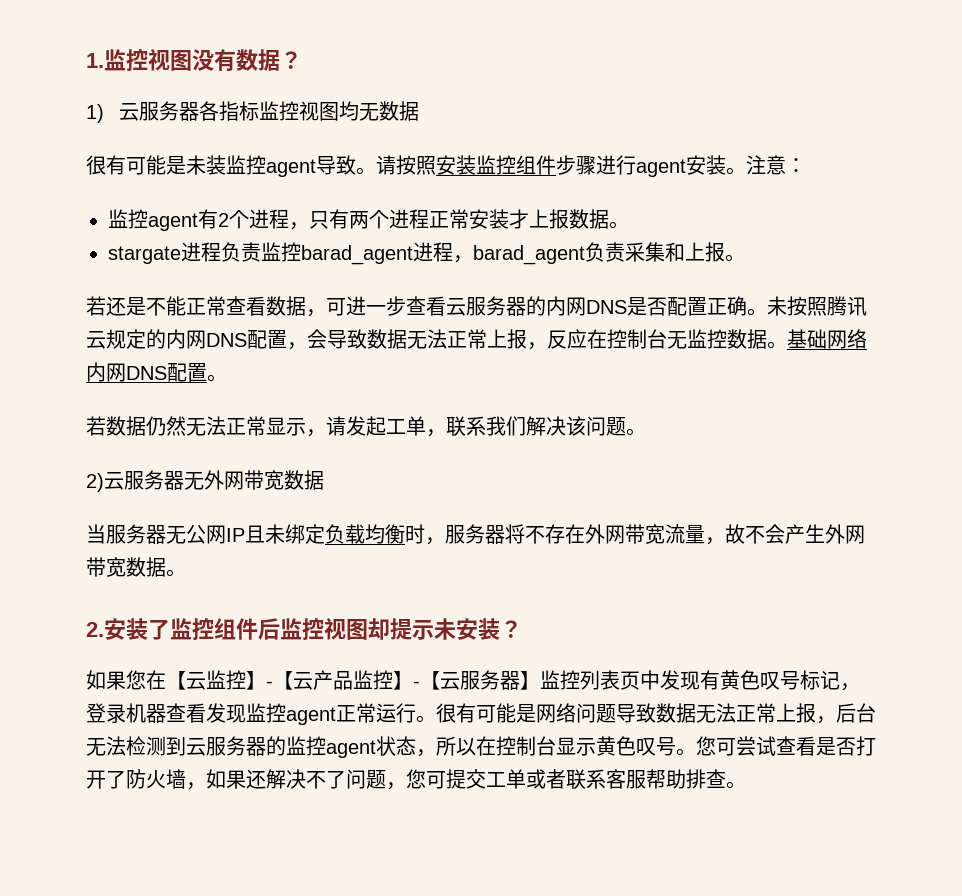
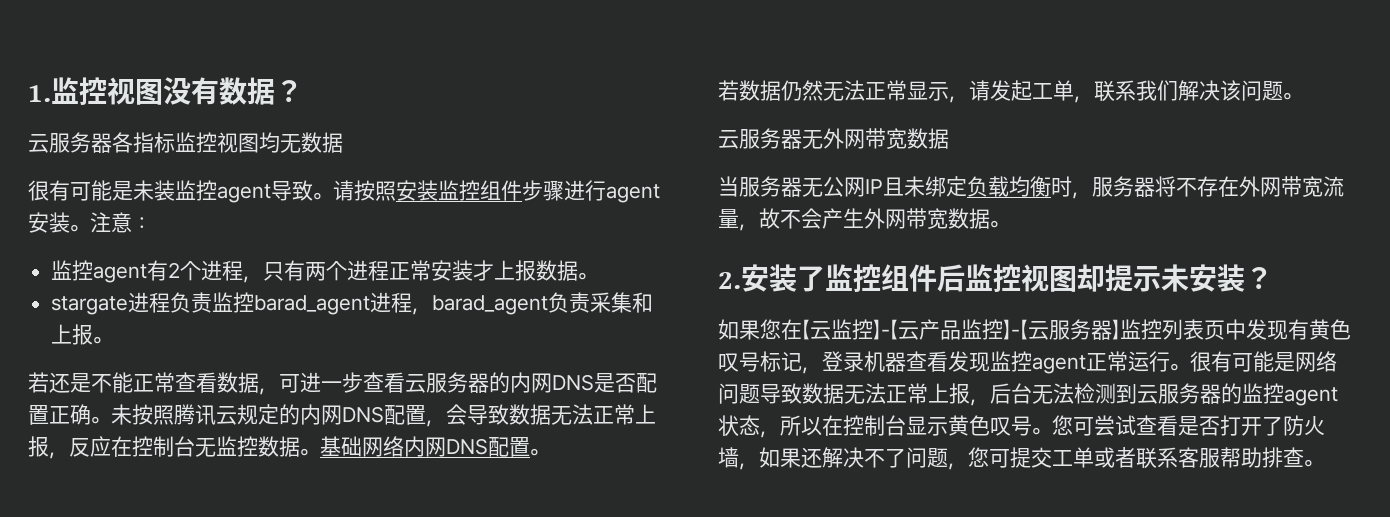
[86,104,104,123] 1) -> (303, 91) none
[86,473,104,492] 2) -> (1303, 96) none

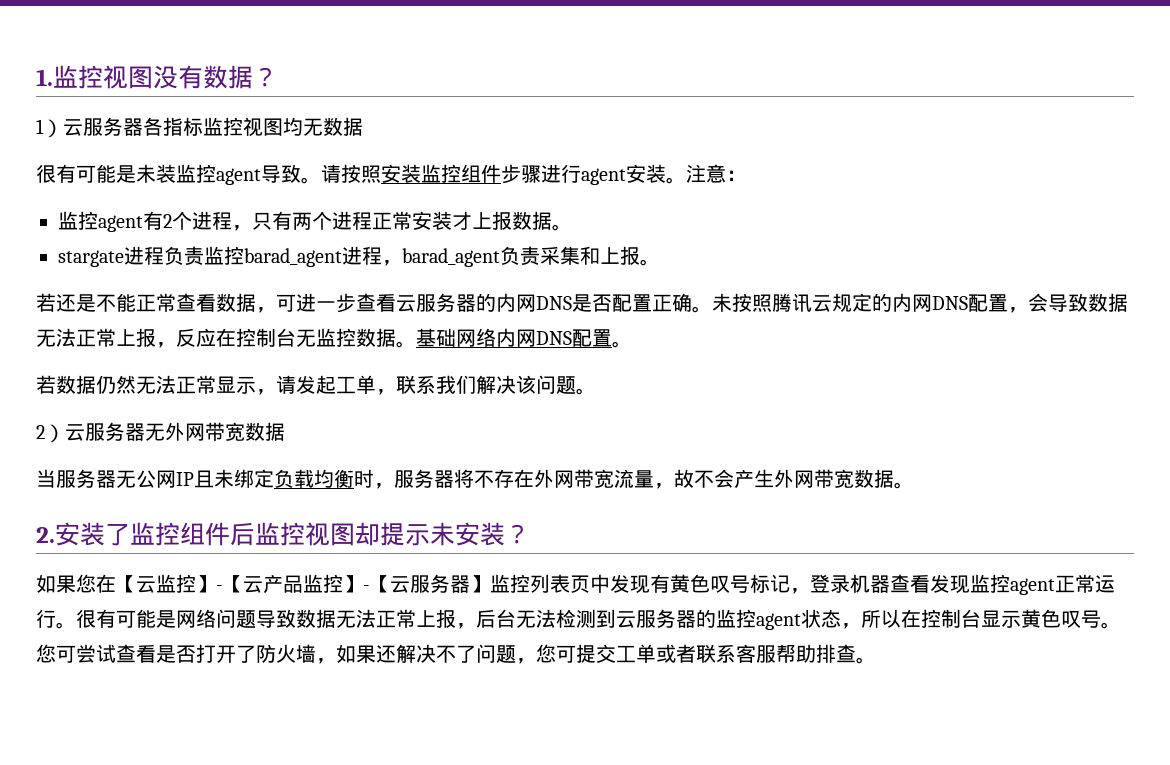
(303, 91) none -> [36,119,63,138] 1）
(1303, 96) none -> [36,424,65,443] 2）

